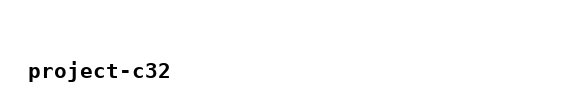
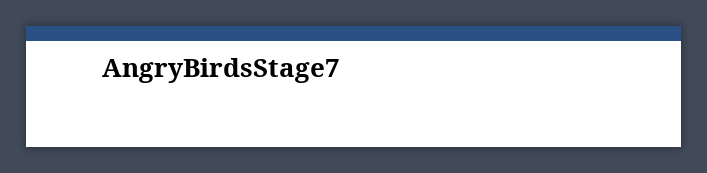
[28,61,171,82] project-c32 -> [102,58,340,83] AngryBirdsStage7

